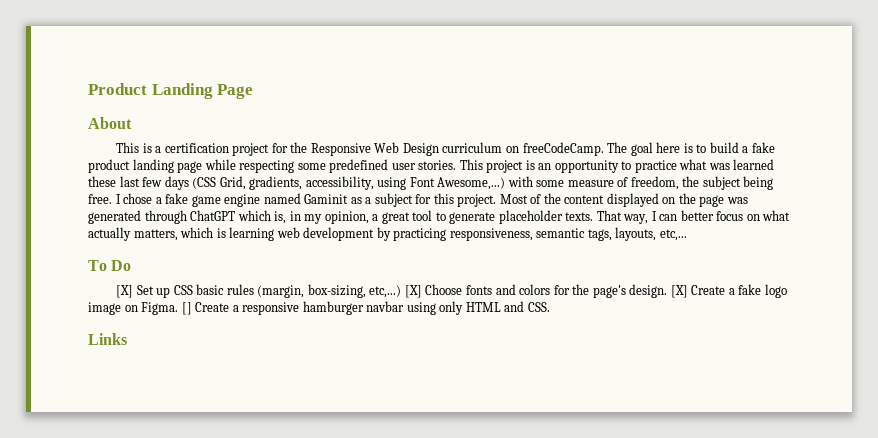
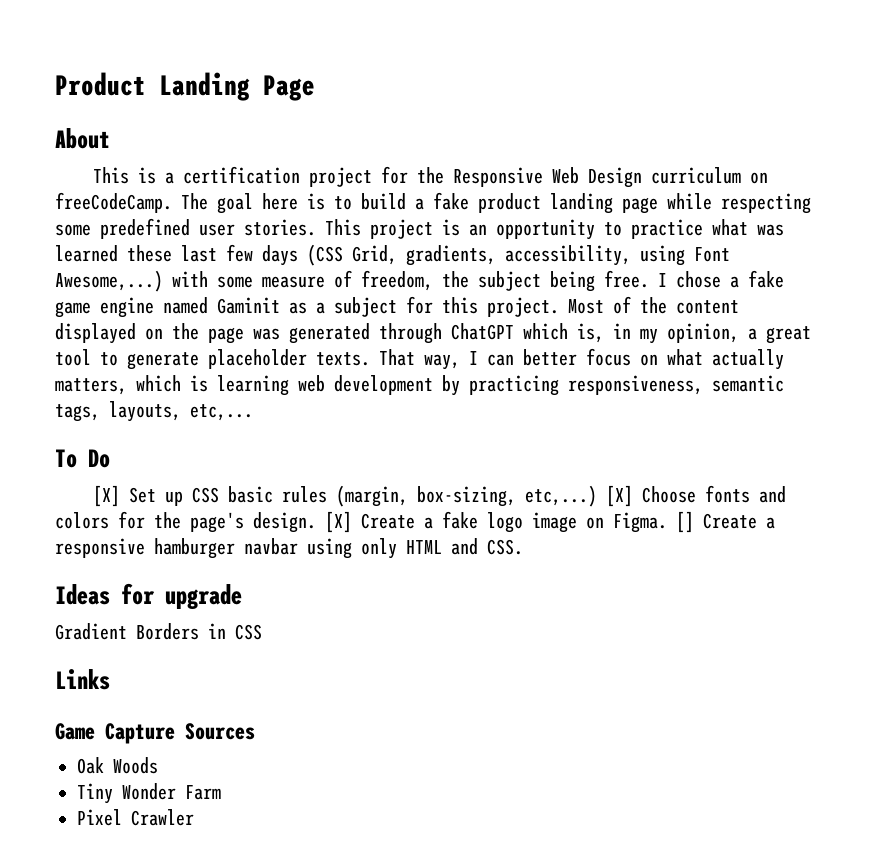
[88,333,127,345] Links -> [55,583,242,609] [55,623,262,640] [55,669,110,690] [55,723,255,744] [77,757,158,774] [77,783,221,804] [77,809,194,826] Ideas for upgrade // Gradient Borders in CSS // Links // Game Capture Sources // Oak Woods // Tiny Wonder Farm // Pixel Crawler

